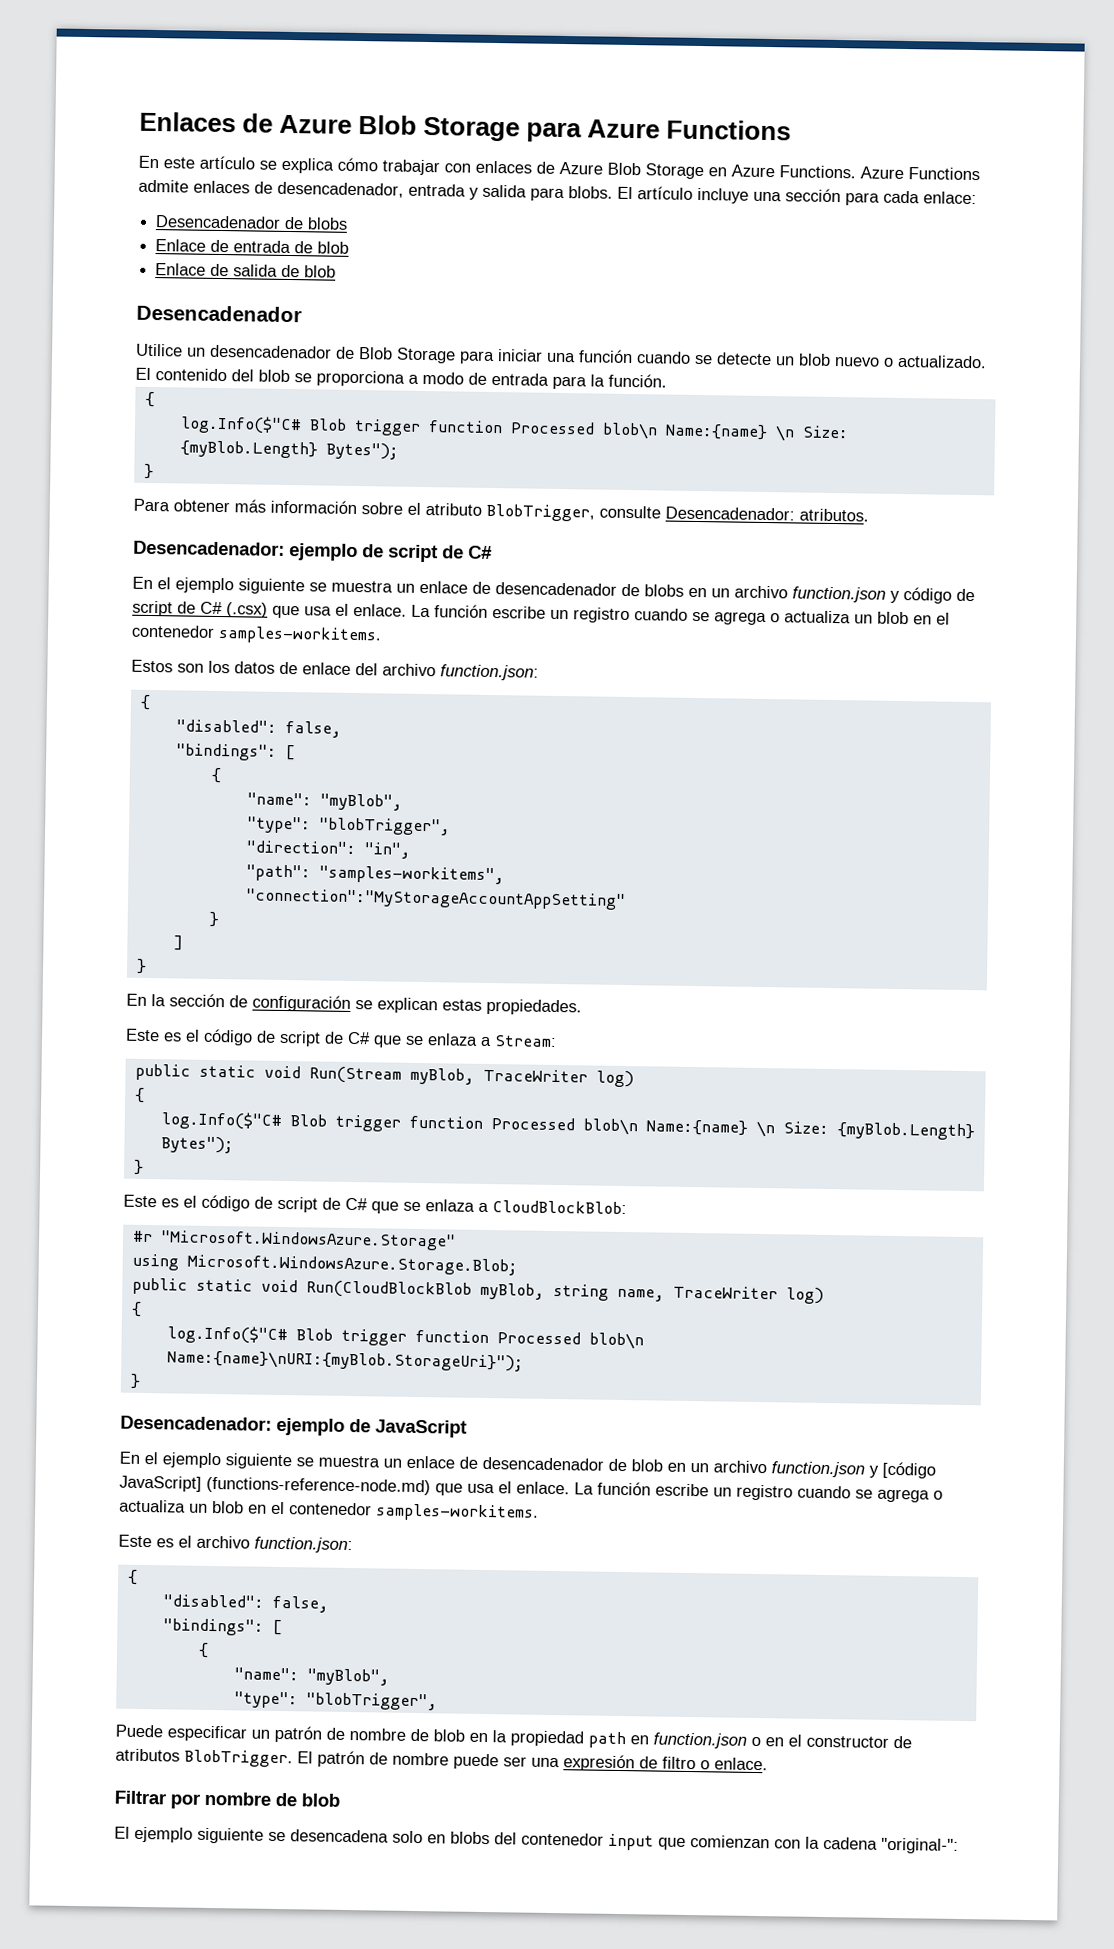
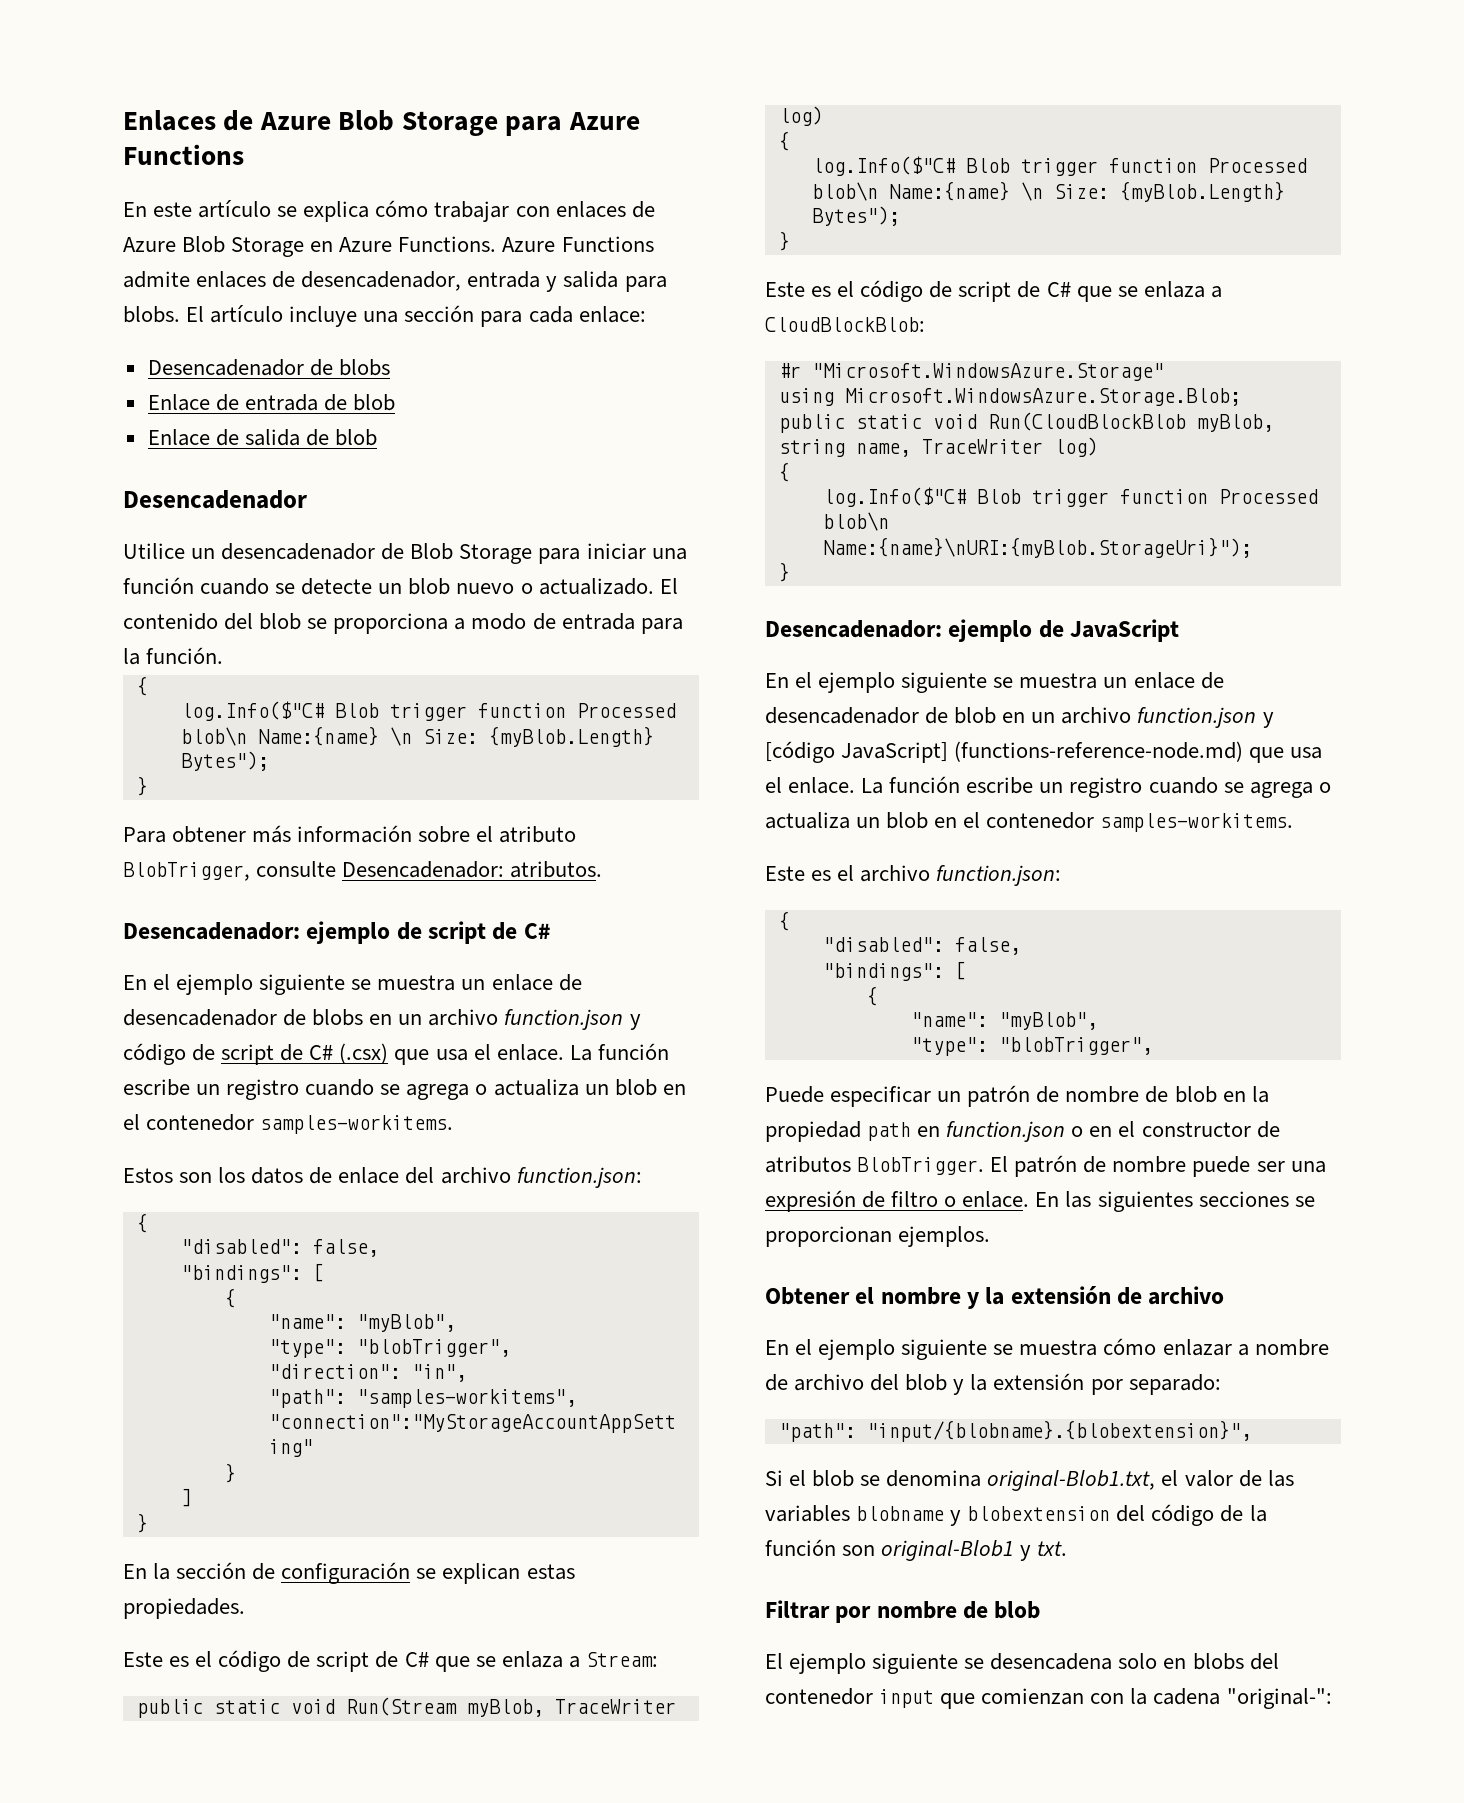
(768, 1764) none -> [1035,1191,1315,1212] [765,1226,991,1247] [765,1286,1225,1309] [765,1338,1329,1360] [765,1373,1221,1395] [778,1420,1252,1442] [765,1470,1294,1491] [765,1504,1267,1526] [765,1539,1068,1561] En las siguientes secciones se proporcionan ejemplos. // Obtener el nombre y la extensión de archivo // En el ejemplo siguiente se muestra cómo enlazar a nombre de archivo del blob y la extensión por separado: // "path": "input/{blobname}.{blobextension}", // Si el blob se denomina original-Blob1.txt, el valor de las variables blobname y blobextension del código de la función son original-Blob1 y txt.

